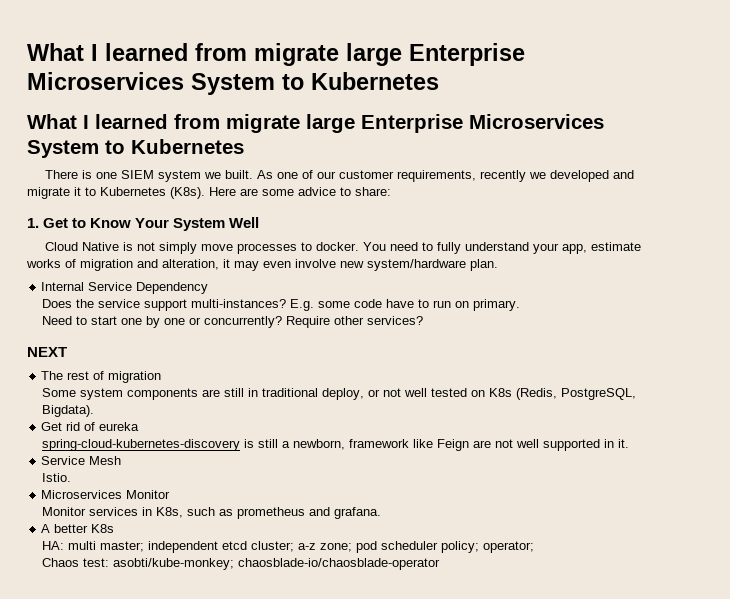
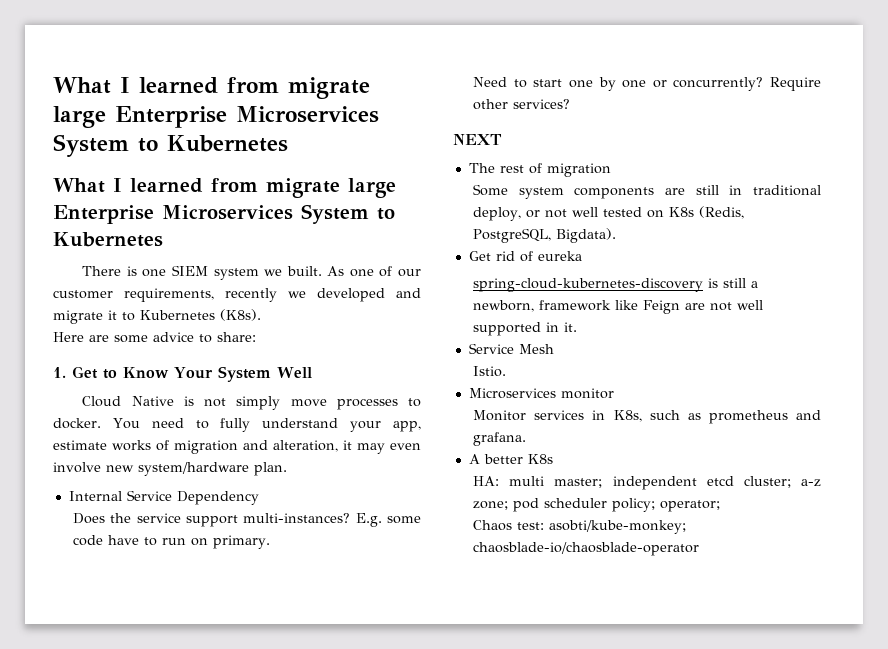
(205, 193) none -> (261, 315) //
[126,490,171,499] Monitor -> [560,388,614,399] monitor

